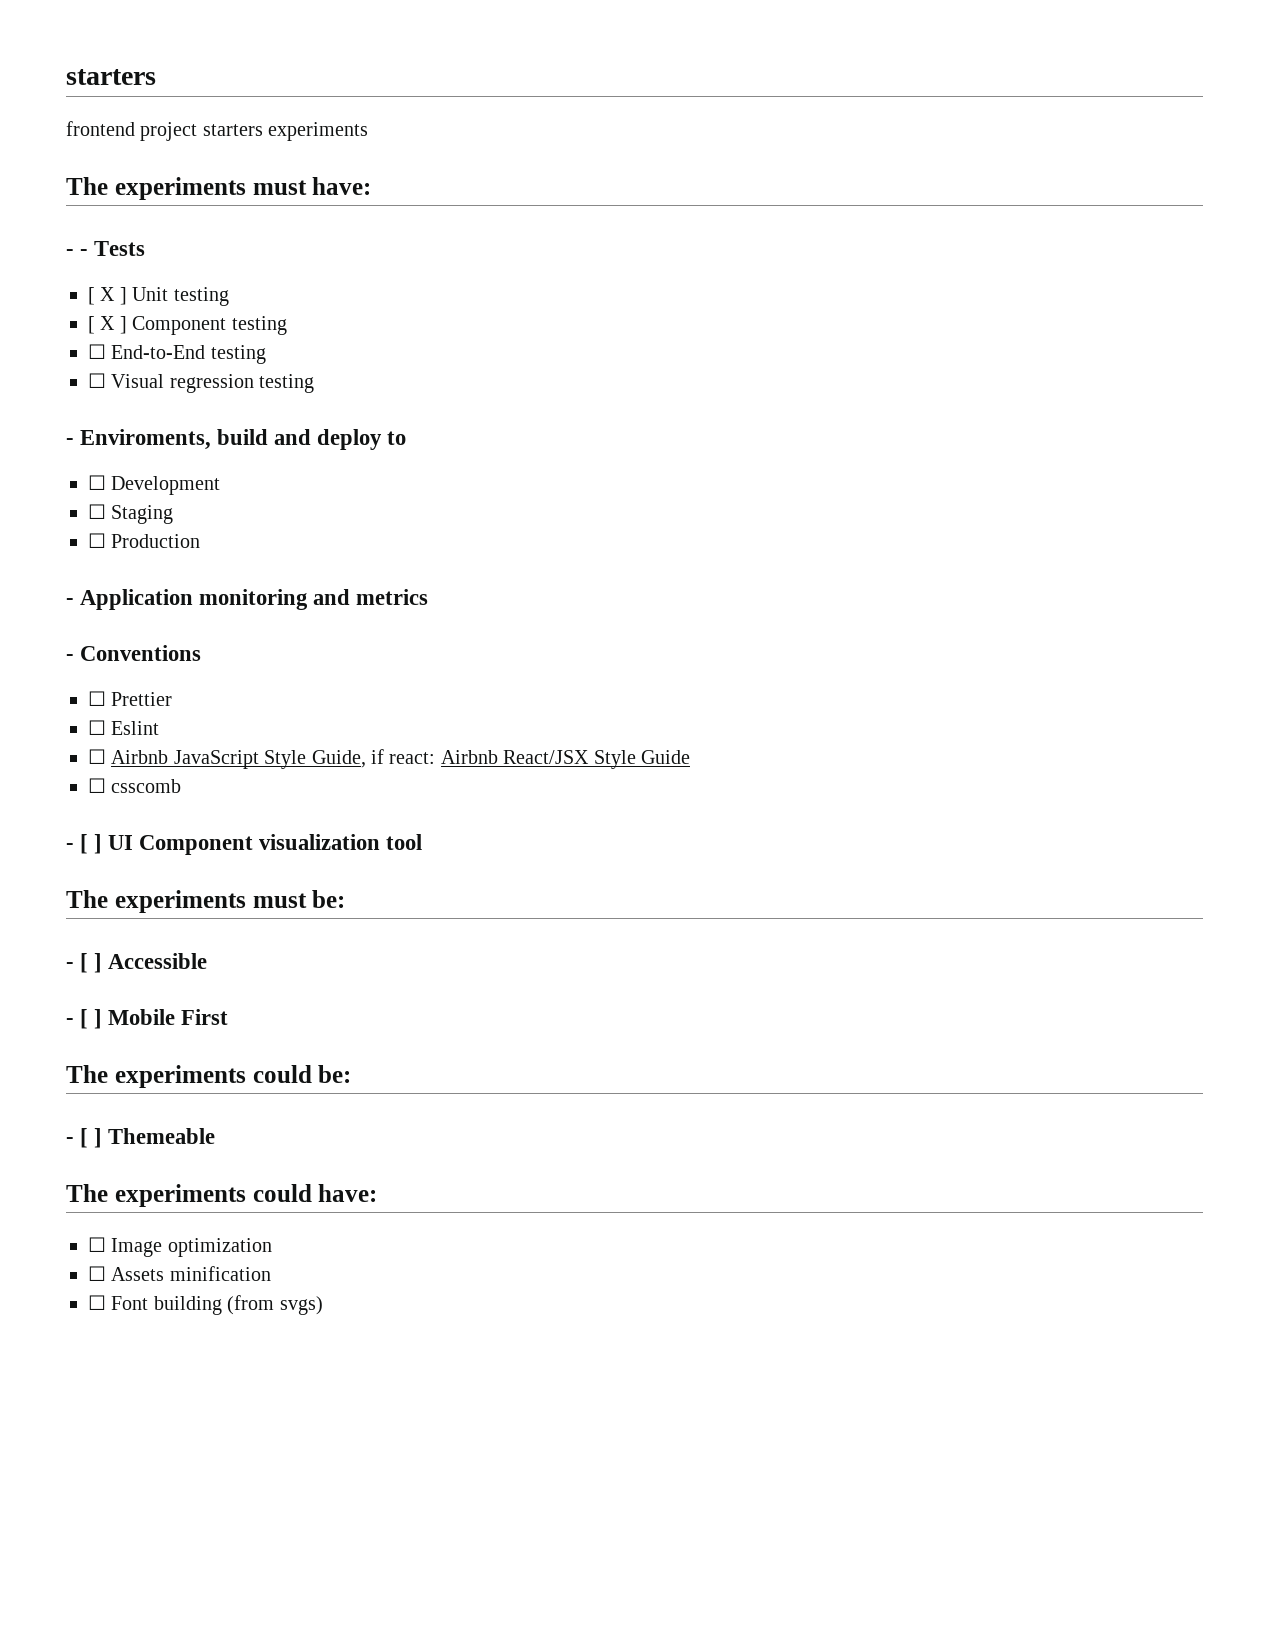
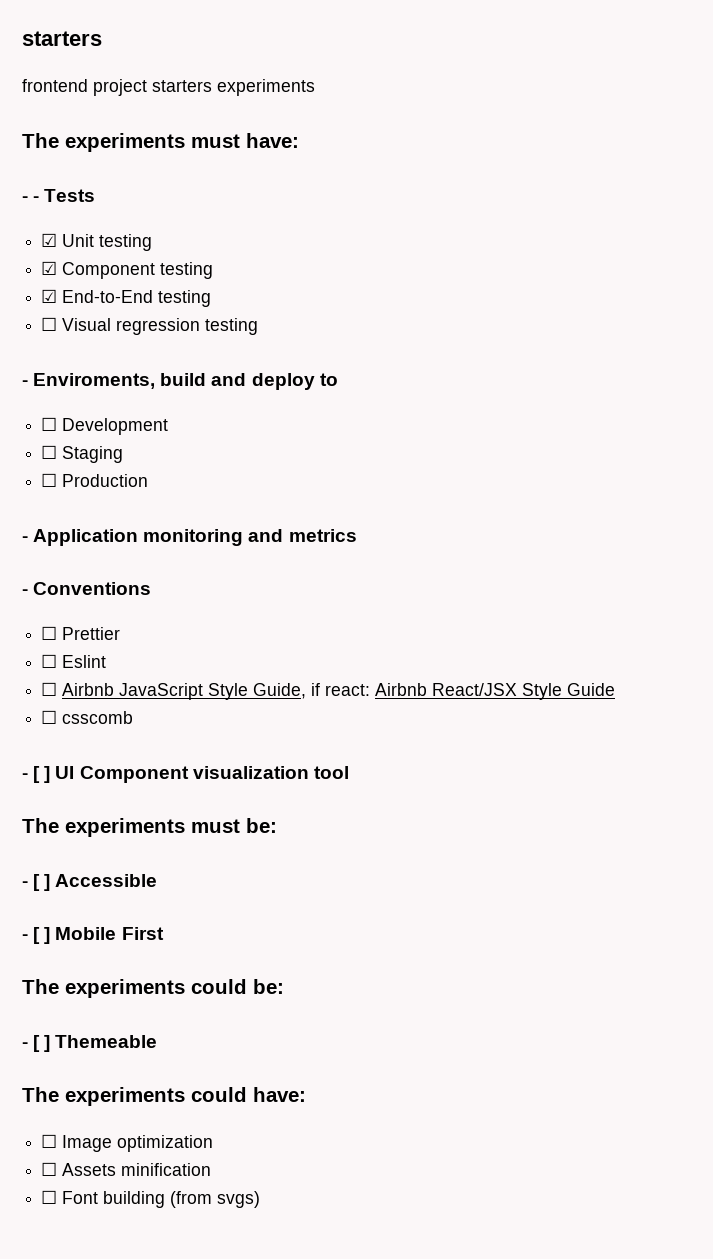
[88,287,127,305] [ X ] -> [41,233,58,247] ☑
[88,316,127,334] [ X ] -> [41,261,58,275] ☑
[88,344,106,359] ☐ -> [41,289,58,303] ☑

